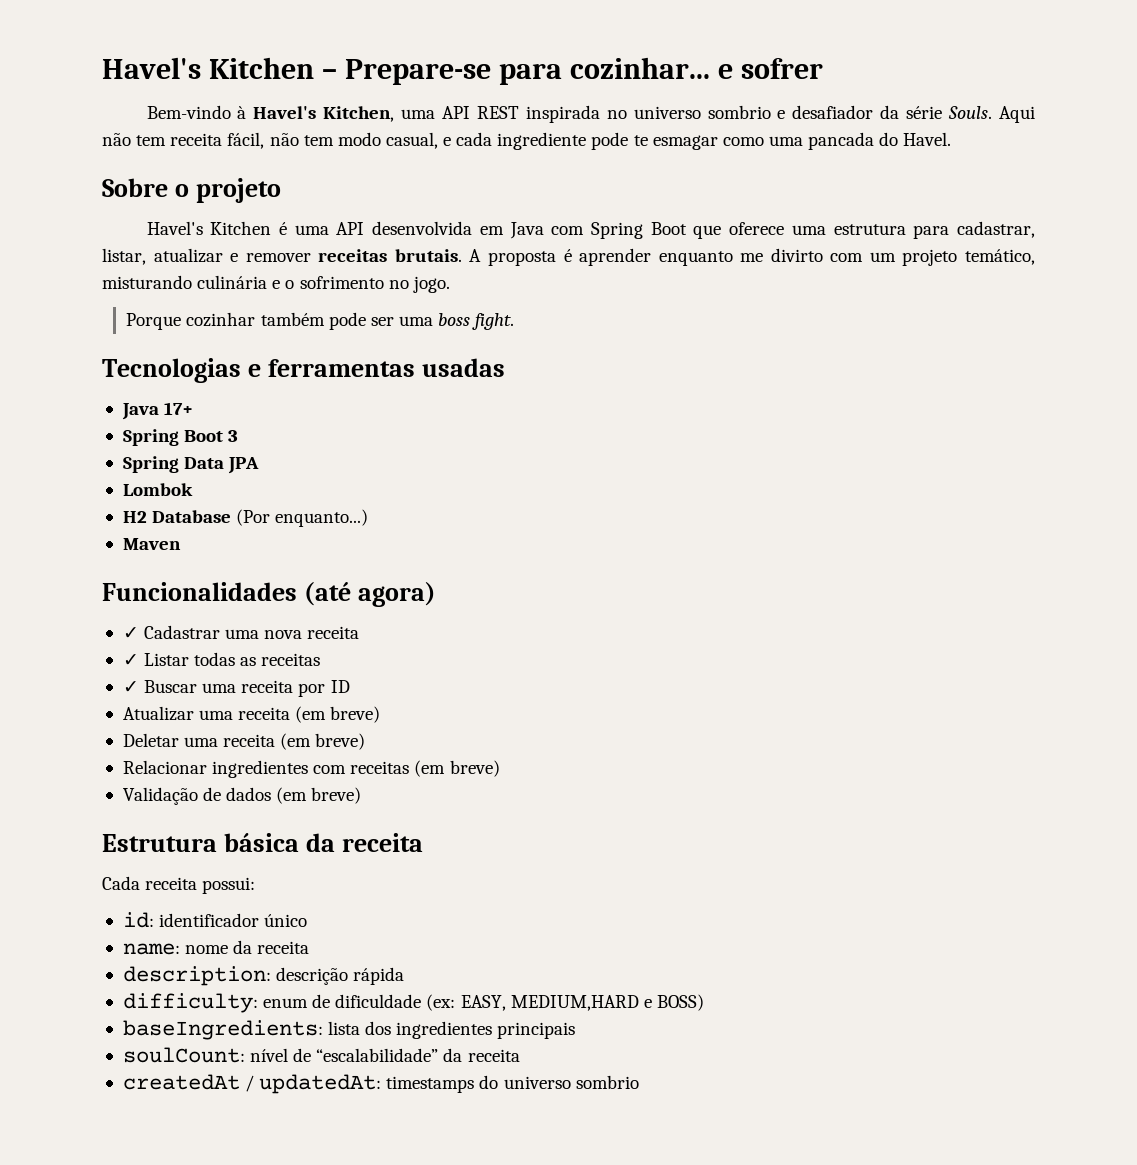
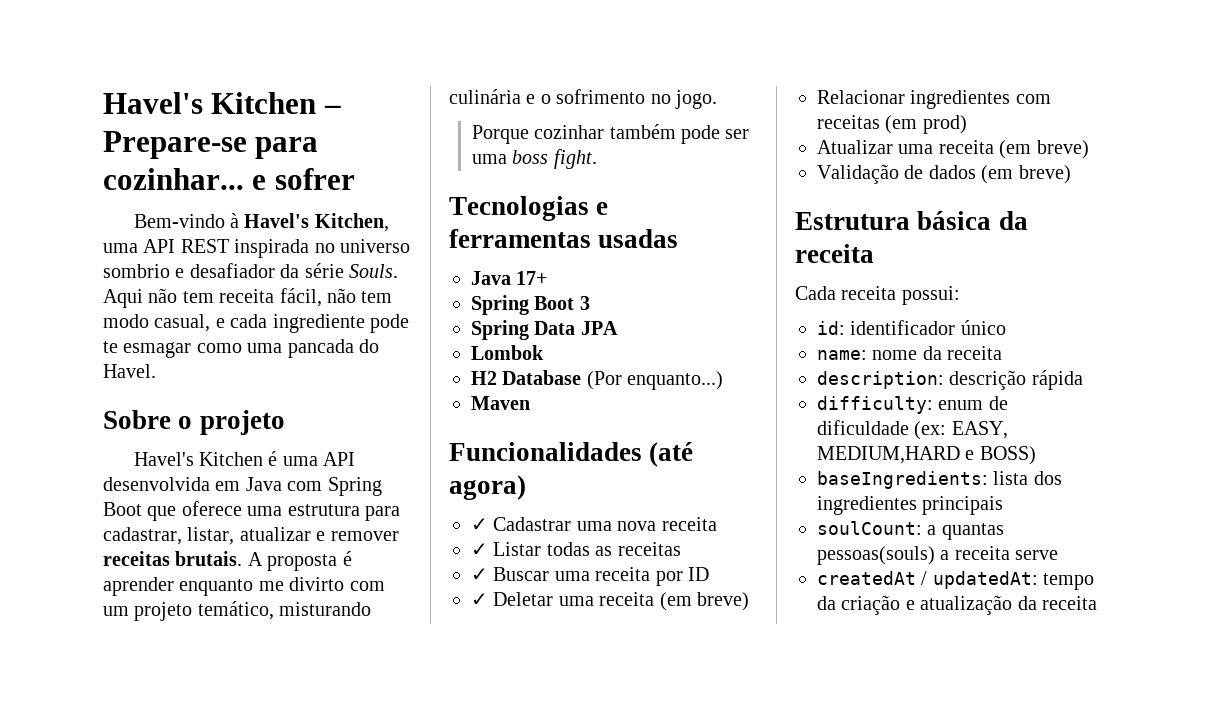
[122,706,381,723] Atualizar uma receita (em breve) // -> [471,593,488,606] ✓
(446, 768) none -> [922,115,967,134] [817,140,1032,159] prod) // Atualizar uma receita (em
[250,1048,520,1062] nível de “escalabilidade” da receita -> [927,523,1004,540] [817,546,1059,565] a quantas pessoas(souls) a receita serve
[386,1075,639,1093] timestamps do universo sombrio -> [1043,573,1095,590] [817,595,1097,615] tempo da criação e atualização da receita

